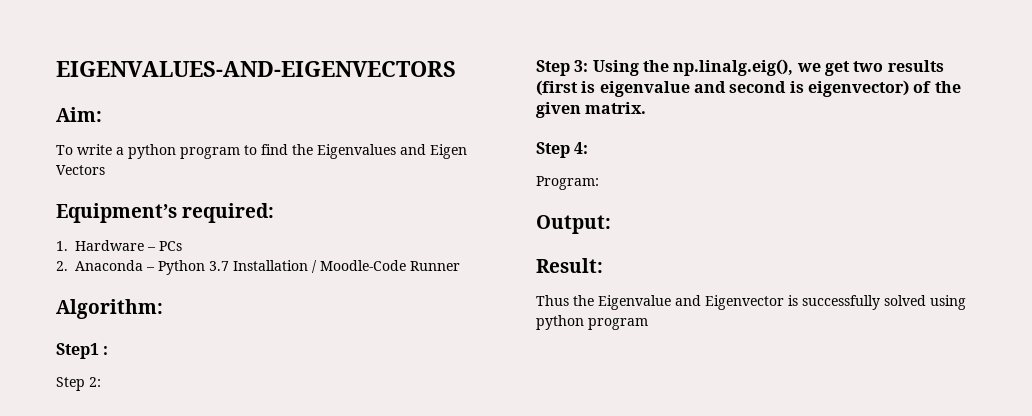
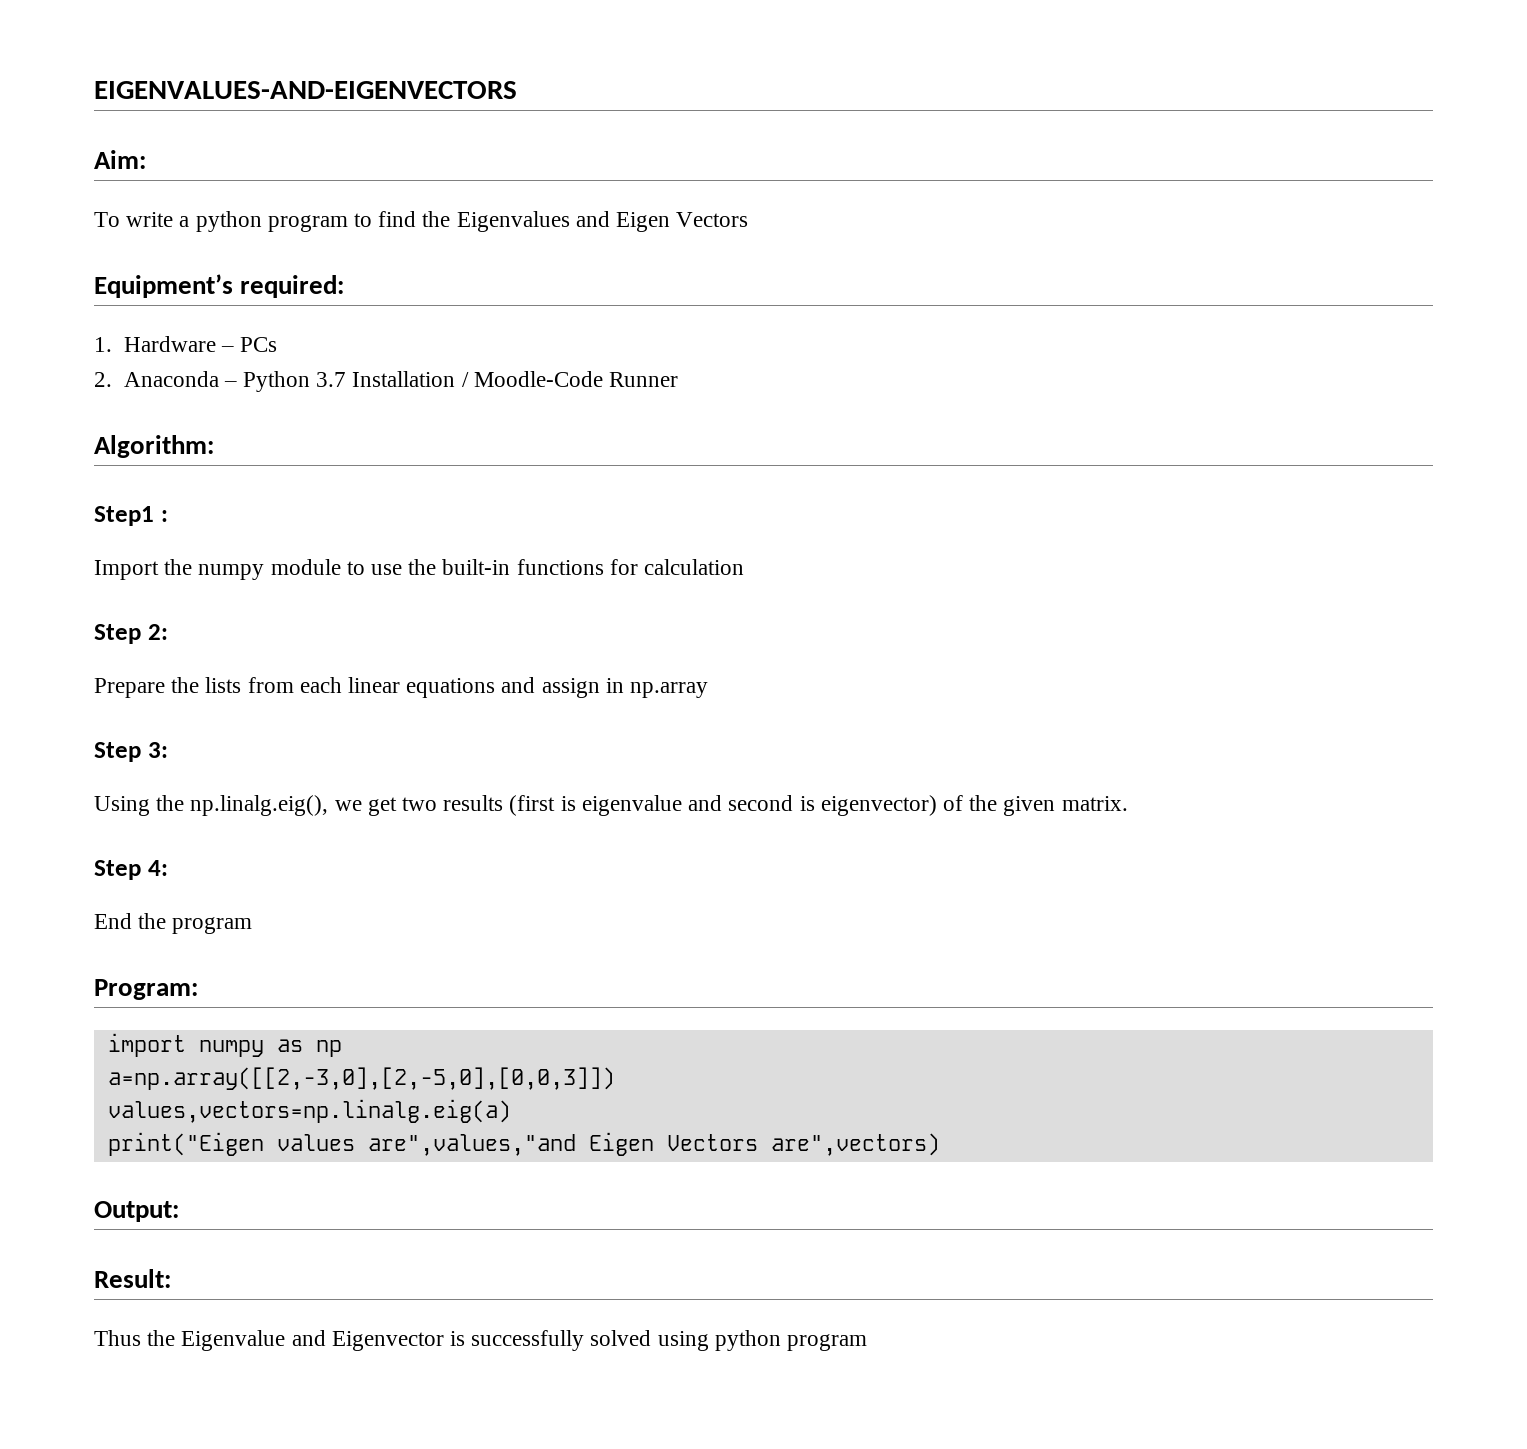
[56,377,101,391] Step 2: -> [94,559,745,580] [94,624,168,644] [94,677,709,698] Import the numpy module to use the built-in functions for calculation // Step 2: // Prepare the lists from each linear equations and assign in np.array
(589, 66) none -> (168, 750) //
[536,176,599,190] Program: -> [94,913,253,934] [94,979,198,1000] [107,1033,342,1057] [107,1067,615,1090] [107,1099,511,1123] [107,1132,940,1156] End the program // Program: // import numpy as np // a=np.array([[2,-3,0],[2,-5,0],[0,0,3]]) // values,vectors=np.linalg.eig(a) // print("Eigen values are",values,"and Eigen Vectors are",vectors)

